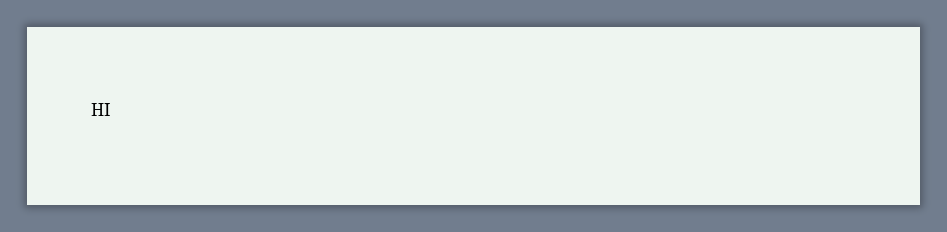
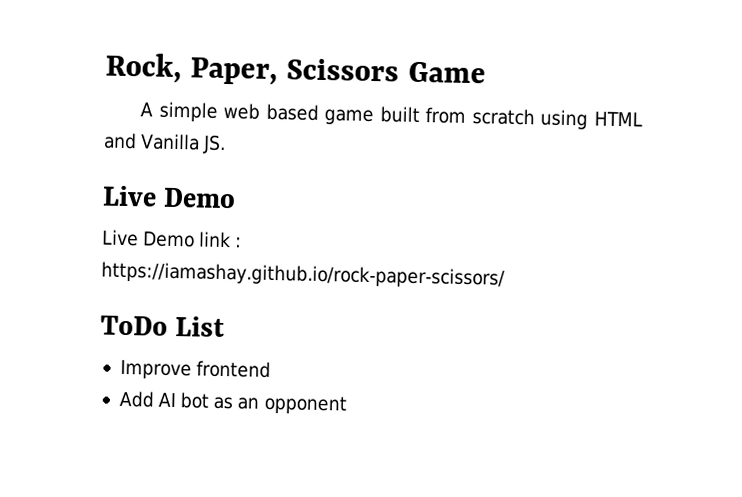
[91,103,111,116] HI -> [105,52,486,86] [139,101,643,130] [103,132,227,155] [102,185,237,209] [102,229,243,248] [101,261,505,289] [100,315,226,338] [119,359,272,380] [118,390,347,415] Rock, Paper, Scissors Game // A simple web based game built from scratch using HTML and Vanilla JS. // Live Demo // Live Demo link : https://iamashay.github.io/rock-paper-scissors/ // ToDo List // Improve frontend // Add AI bot as an opponent

